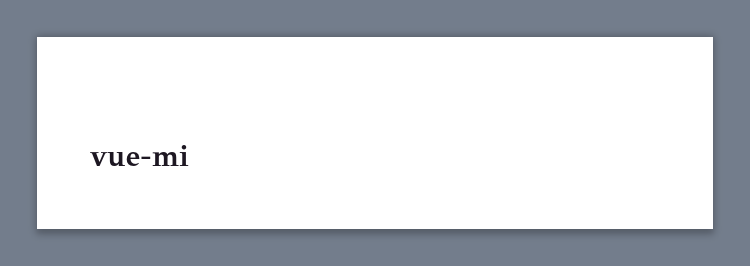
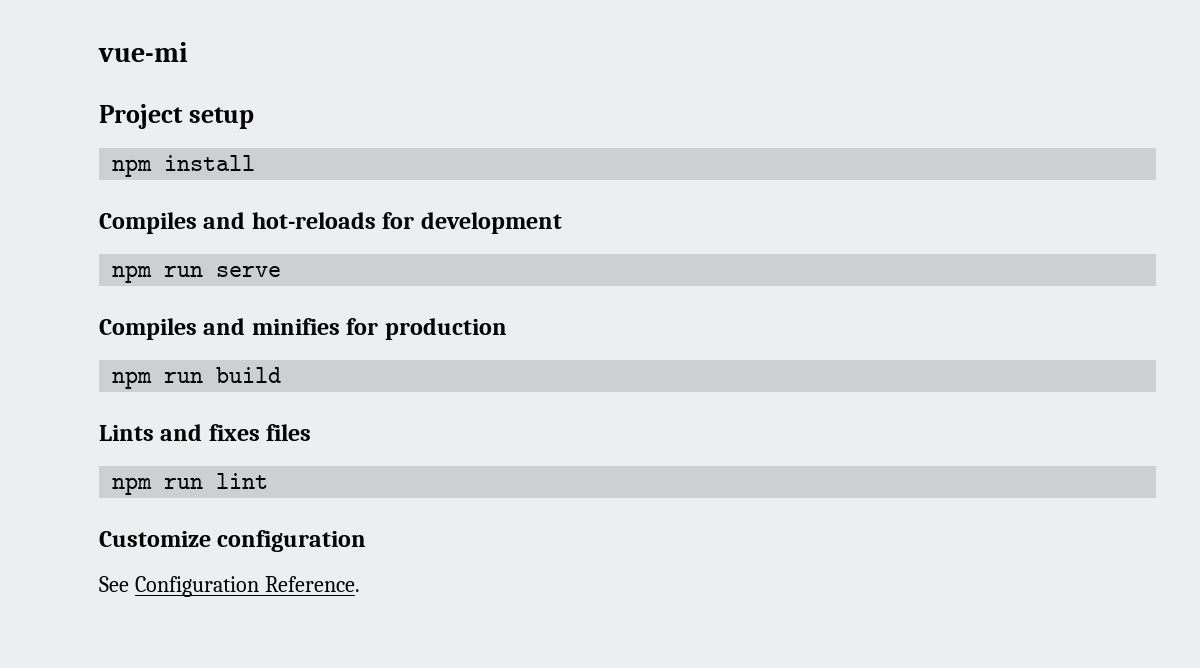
(189, 156) none -> [99,104,254,129] [112,155,256,177] [99,212,562,234] [112,265,282,283] [99,318,507,340] [112,367,282,389] [99,424,312,441] [112,473,269,495] [99,530,367,552] [99,576,360,597] // Project setup // npm install // Compiles and hot-reloads for development // npm run serve // Compiles and minifies for production // npm run build // Lints and fixes files // npm run lint // Customize configuration // See Configuration Reference.

